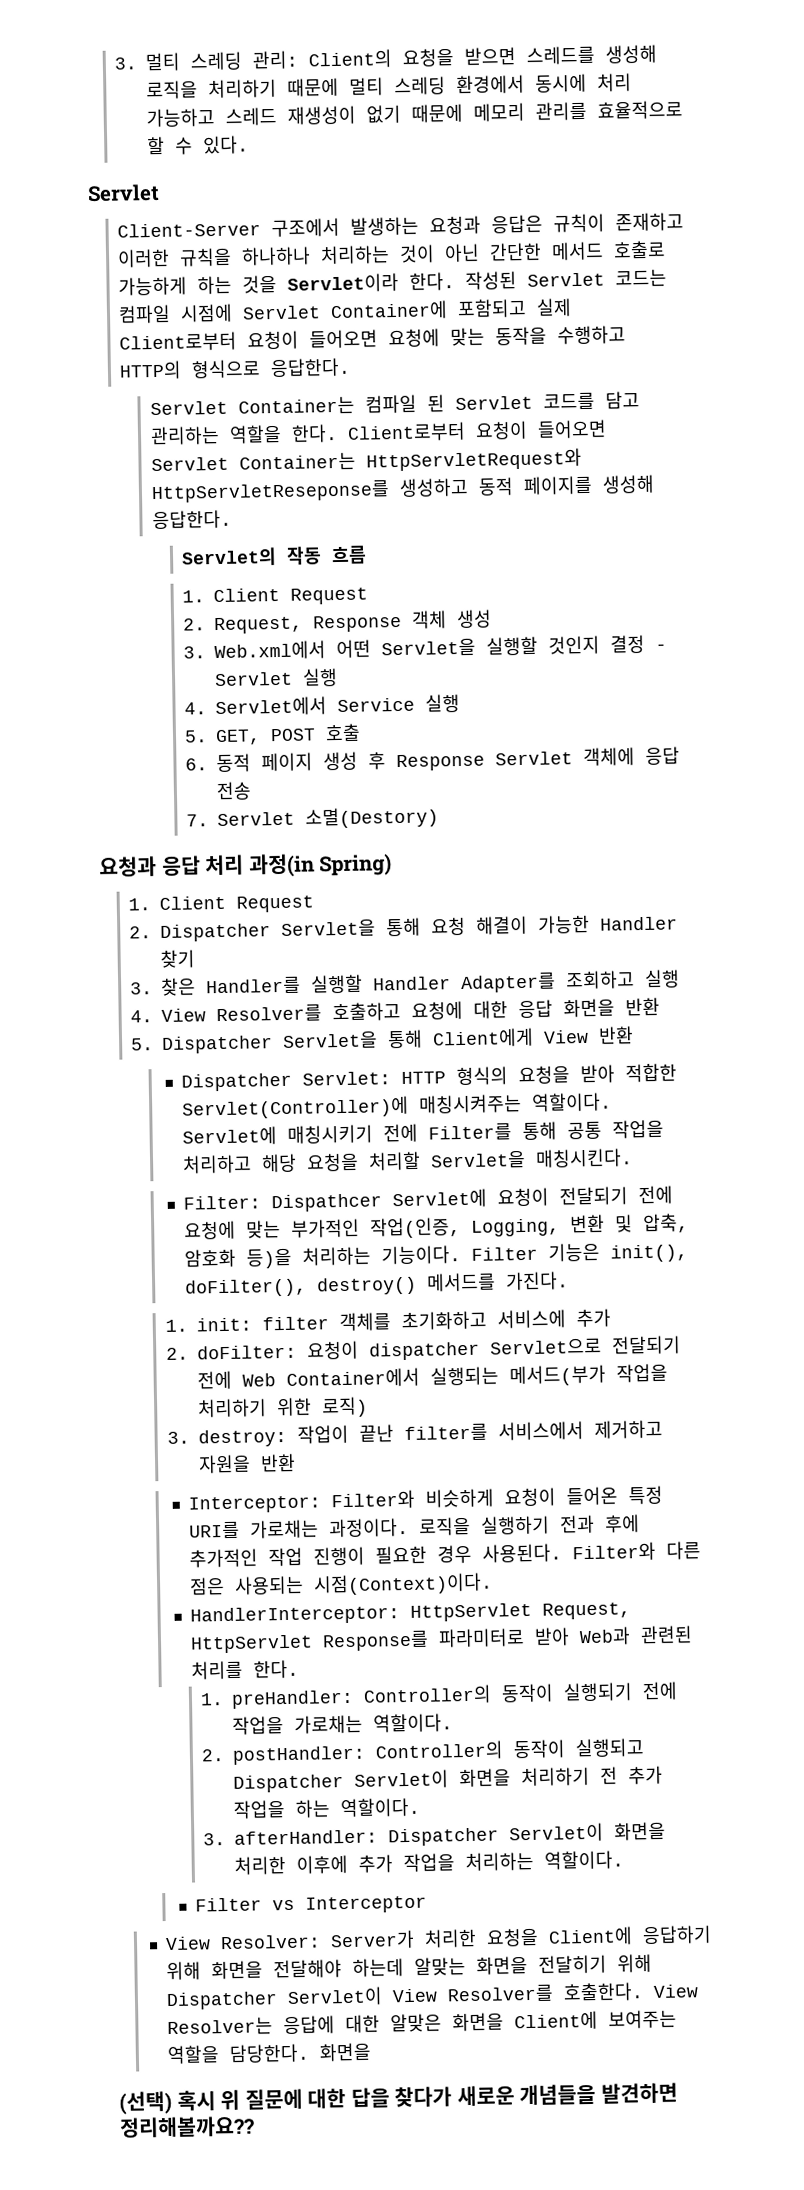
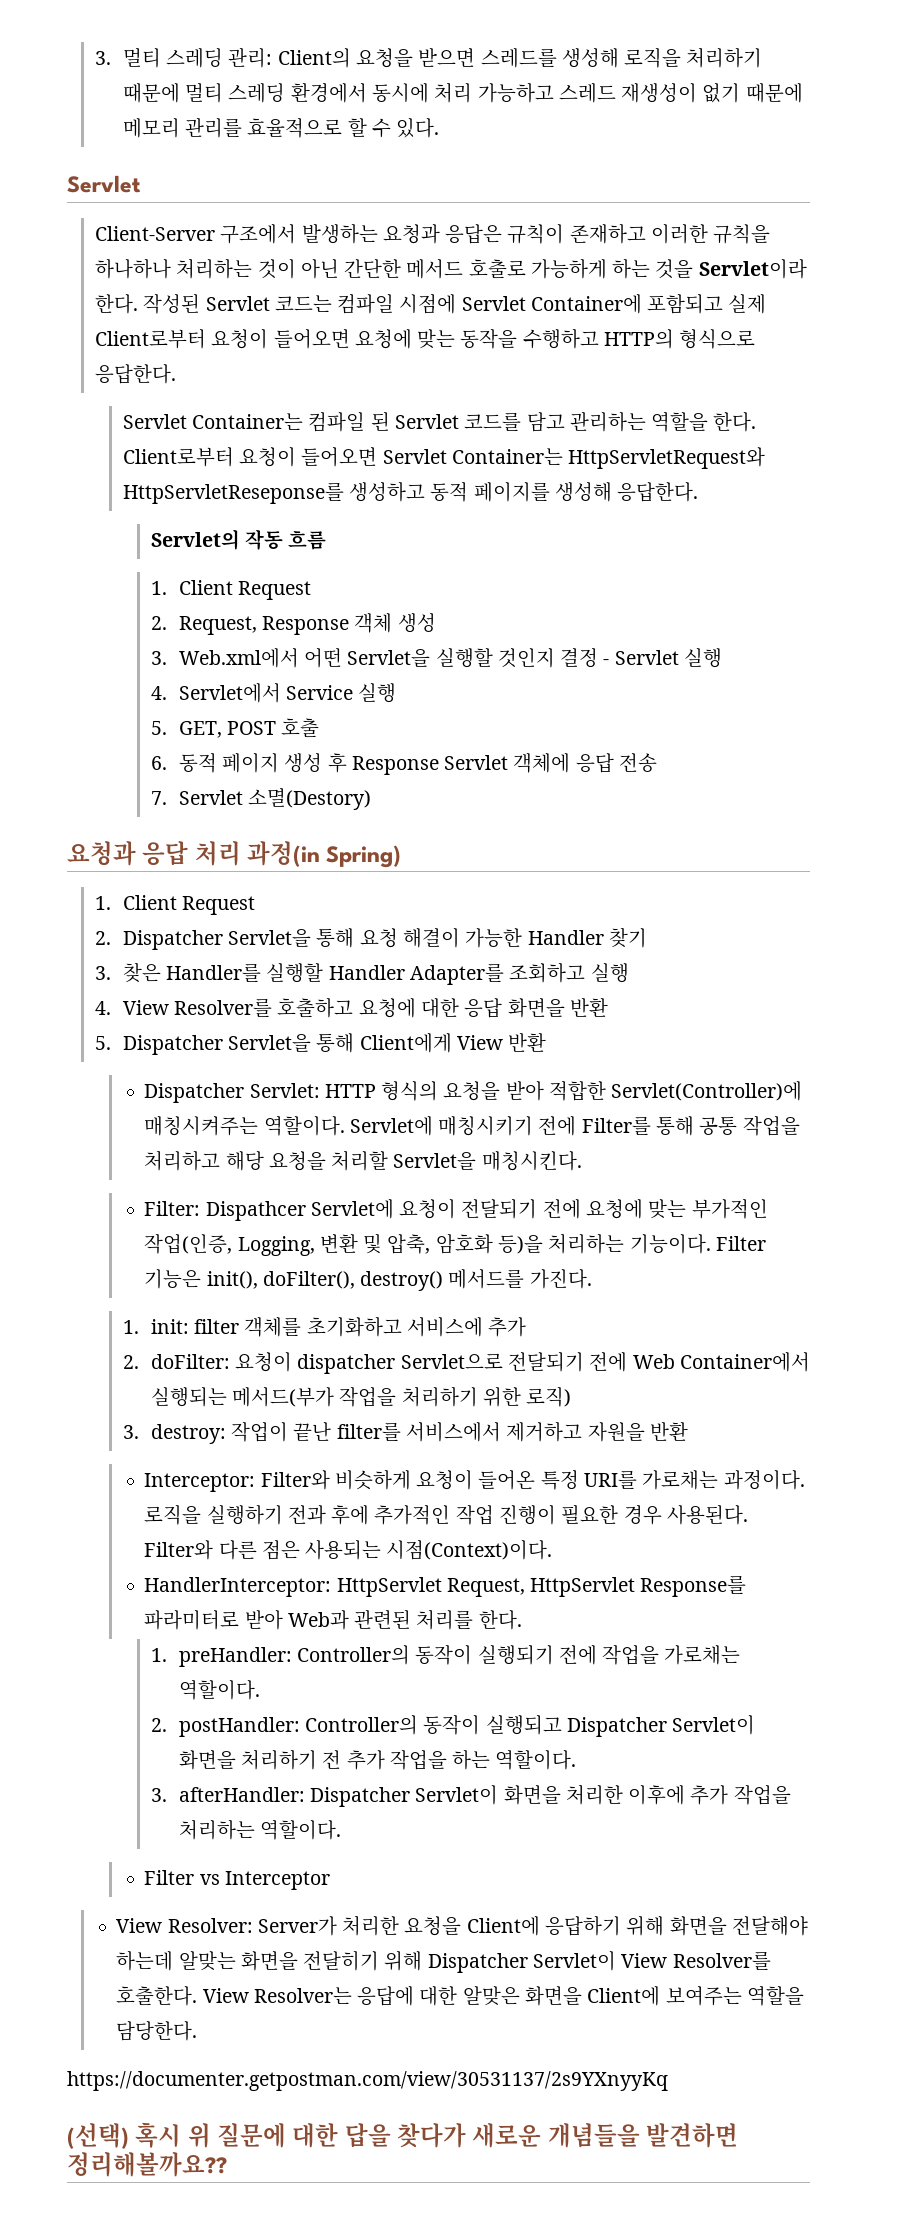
[319,2042,373,2062] 화면을 -> [67,2071,668,2091] // https://documenter.getpostman.com/view/30531137/2s9YXnyyKq

